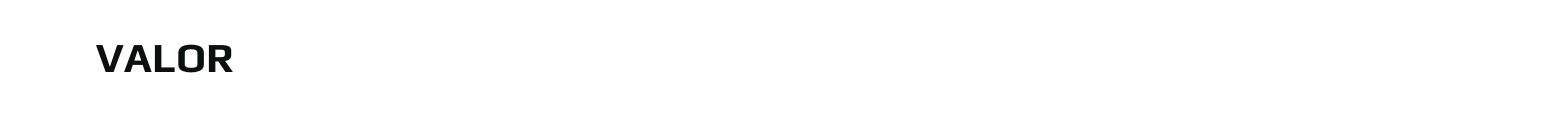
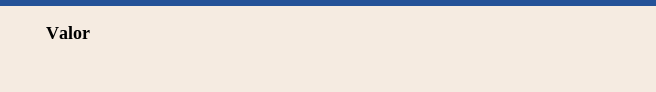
[96,44,234,73] VALOR -> [46,26,90,39] Valor

